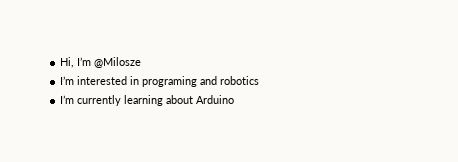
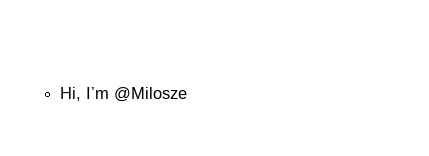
[60,76,260,87] [60,95,235,106] // I’m interested in programing and robotics // I’m currently learning about Arduino -> (188, 94) none

